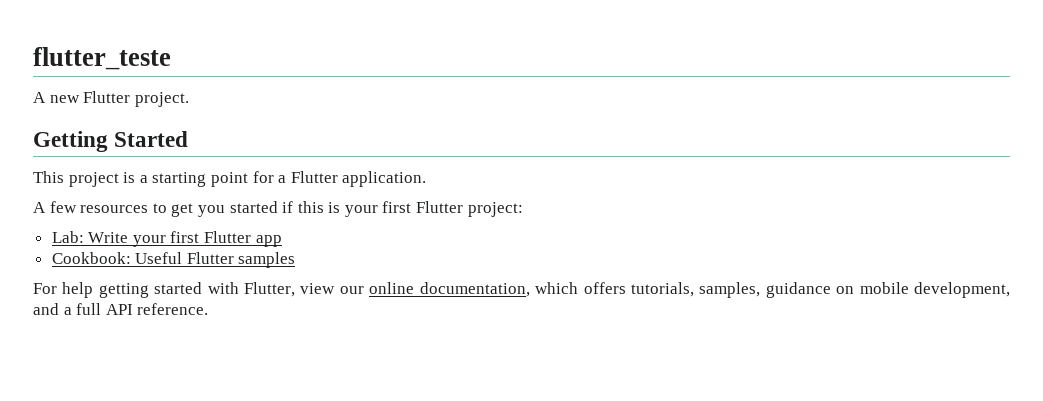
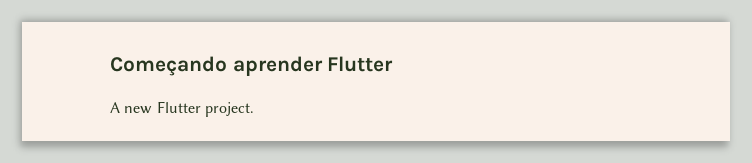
[33,47,171,70] flutter_teste -> [110,56,394,76] Começando aprender Flutter
[33,131,189,152] [33,171,427,187] [33,201,523,217] [51,231,282,247] [51,252,296,268] [33,282,1010,298] [33,303,209,315] // Getting Started // This project is a starting point for a Flutter application. // A few resources to get you started if this is your first Flutter project: // Lab: Write your first Flutter app // Cookbook: Useful Flutter samples // For help getting started with Flutter, view our online documentation, which offers tutorials, samples, guidance on mobile development, and a full API reference. -> (254, 109) none

